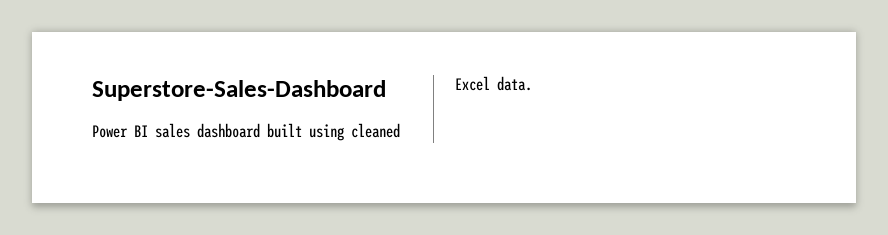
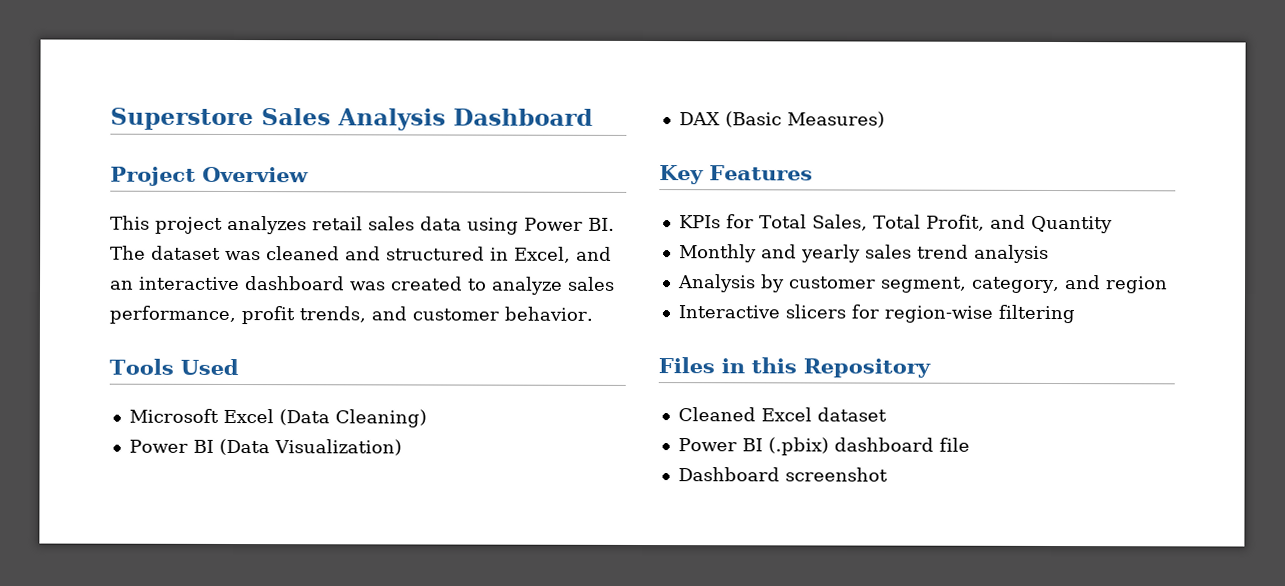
[92,80,386,101] [92,123,400,141] [455,76,532,91] Superstore-Sales-Dashboard // Power BI sales dashboard built using cleaned Excel data. -> [110,107,593,131] [110,166,309,186] [110,215,615,235] [110,245,612,263] [110,276,615,295] [109,305,593,325] [109,358,239,376] [128,408,427,428] [128,438,402,456] [678,111,885,128] [659,165,813,185] [678,214,1113,234] [678,244,1049,263] [677,274,1168,294] [677,304,1075,324] [658,357,931,378] [677,407,887,422] [677,437,970,456] [677,467,888,482] Superstore Sales Analysis Dashboard // Project Overview // This project analyzes retail sales data using Power BI. The dataset was cleaned and structured in Excel, and an interactive dashboard was created to analyze sales performance, profit trends, and customer behavior. // Tools Used // Microsoft Excel (Data Cleaning) // Power BI (Data Visualization) // DAX (Basic Measures) // Key Features // KPIs for Total Sales, Total Profit, and Quantity // Monthly and yearly sales trend analysis // Analysis by customer segment, category, and region // Interactive slicers for region-wise filtering // Files in this Repository // Cleaned Excel dataset // Power BI (.pbix) dashboard file // Dashboard screenshot

